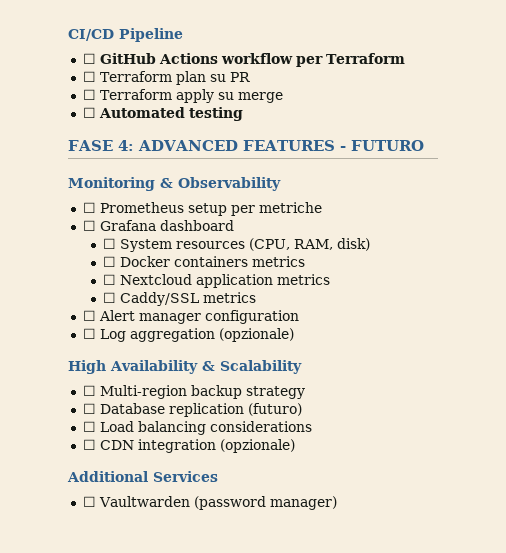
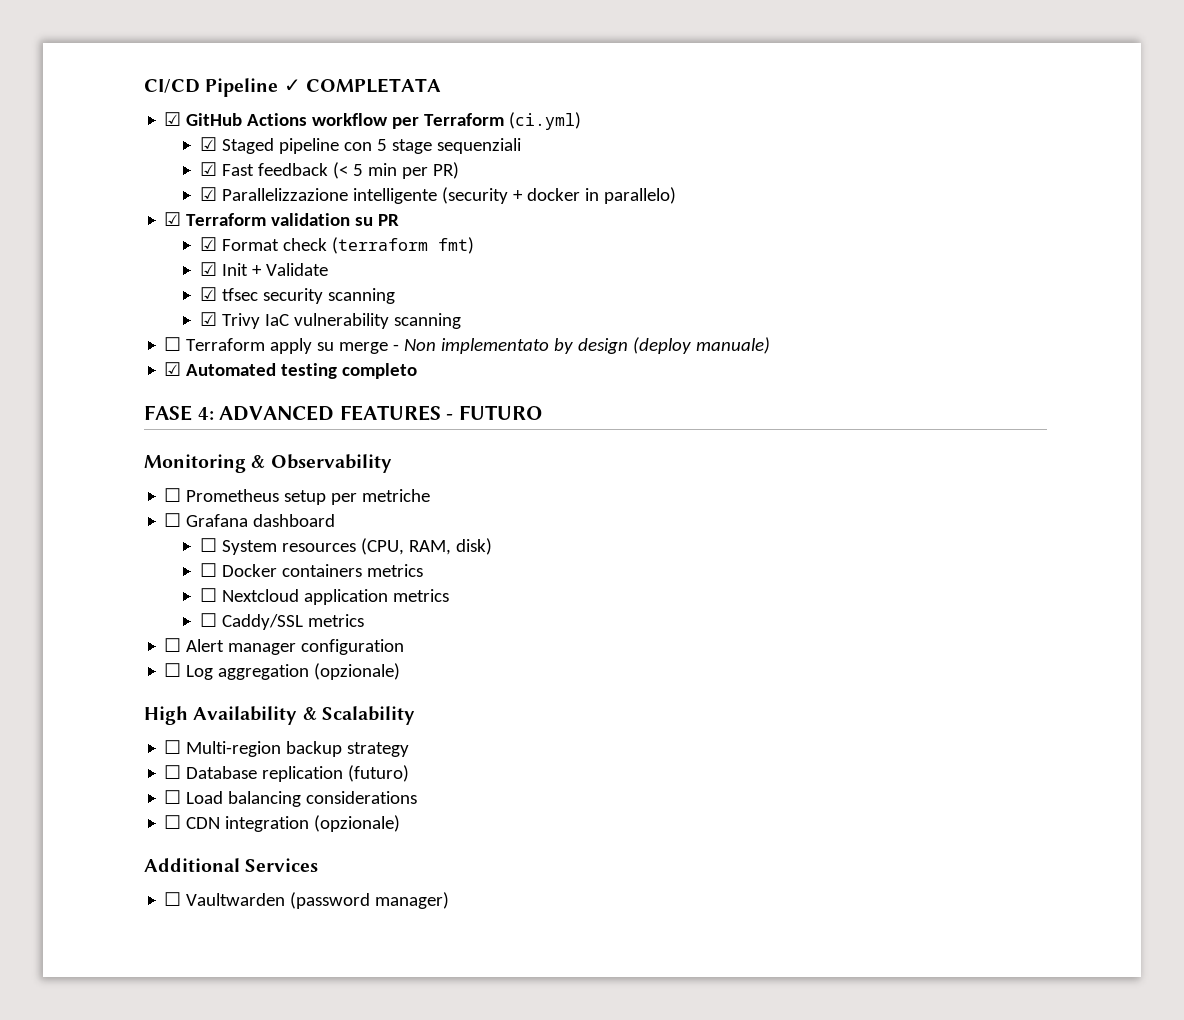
[82,53,96,64] // ☐ -> [283,78,441,93] [164,112,182,126] ✓ COMPLETATA // ☑
[82,71,250,85] // ☐ Terraform plan su PR -> [509,112,582,130] [199,137,521,154] [199,162,459,179] [199,187,676,204] [164,212,400,226] [199,237,474,254] [199,262,328,276] [199,287,395,304] [199,312,461,329] (ci.yml) // ☑ Staged pipeline con 5 stage sequenziali // ☑ Fast feedback (< 5 min per PR) // ☑ Parallelizzazione intelligente (security + docker in parallelo) // ☑ Terraform validation su PR // ☑ Format check (terraform fmt) // ☑ Init + Validate // ☑ tfsec security scanning // ☑ Trivy IaC vulnerability scanning
[82,107,96,118] // ☐ -> [393,337,771,354] [164,362,182,376] - Non implementato by design (deploy manuale) // ☑
(243, 114) none -> [342,363,418,379] completo

